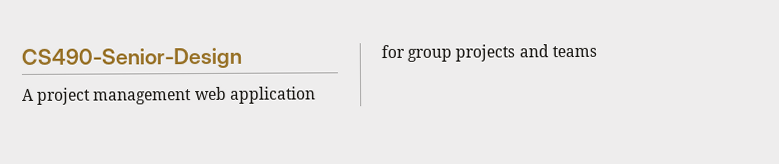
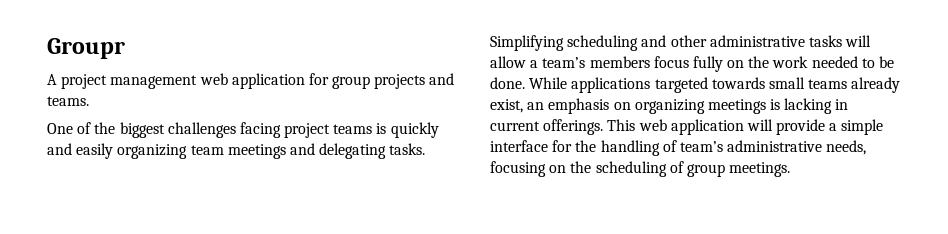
[21,47,242,70] CS490-Senior-Design -> [47,38,125,59] Groupr
[551,45,597,58] teams -> [47,96,89,106] [47,122,439,138] [47,143,426,159] [490,35,872,51] [490,56,895,72] [490,77,901,93] [490,98,849,114] [490,119,884,135] [490,140,867,156] [490,161,791,177] teams. // One of the biggest challenges facing project teams is quickly and easily organizing team meetings and delegating tasks. Simplifying scheduling and other administrative tasks will allow a team’s members focus fully on the work needed to be done. While applications targeted towards small teams already exist, an emphasis on organizing meetings is lacking in current offerings. This web application will provide a simple interface for the handling of team’s administrative needs, focusing on the scheduling of group meetings.

